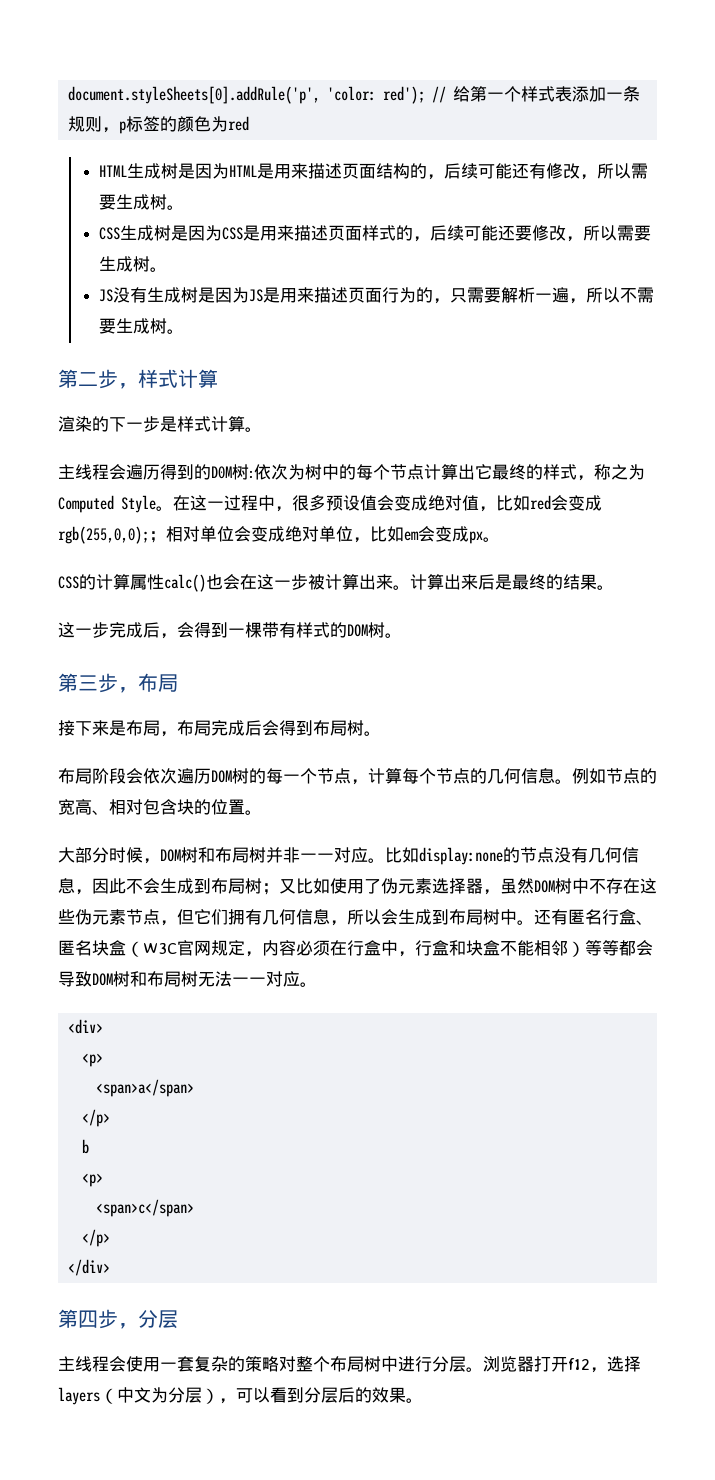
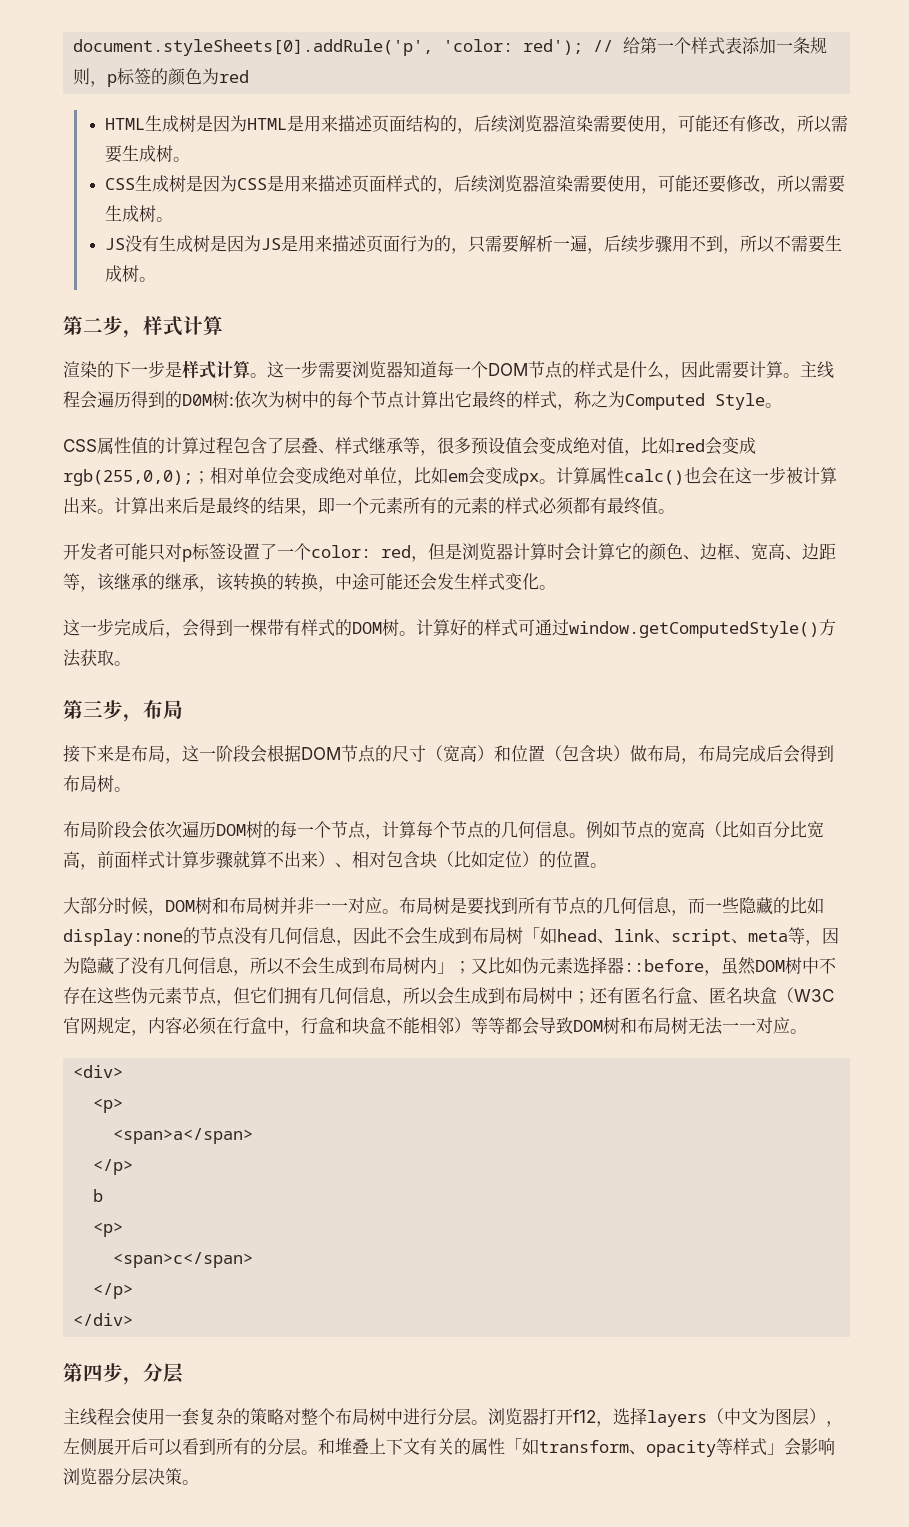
(479, 171) none -> [508,115,679,134] 浏览器渲染需要使用，
(465, 233) none -> [488,175,659,194] 浏览器渲染需要使用，
(587, 301) none -> [604,234,741,254] 后续步骤用不到，
(262, 429) // -> [267,360,800,380] 这一步需要浏览器知道每一个DOM节点的样式是什么，因此需要计算。
[173,495,275,511] 在这一过程中 -> [63,437,420,455] // CSS属性值的计算过程包含了层叠、样式继承等
[58,574,96,590] // CSS的 -> (556, 481) none
(597, 582) none -> [301,497,675,516] [63,543,836,562] [63,573,539,592] ，即一个元素所有的元素的样式必须都有最终值。 // 开发者可能只对p标签设置了一个color: red，但是浏览器计算时会计算它的颜色、边框、宽高、边距等，该继承的继承，该转换的转换，中途可能还会发生样式变化
(402, 635) none -> [416,619,836,638] [63,649,131,667] 计算好的样式可通过window.getComputedStyle()方法获取。
(177, 734) none -> [182,745,698,764] 这一阶段会根据DOM节点的尺寸（宽高）和位置（包含块）做布局，
[92,799,194,815] 、相对包含块 -> [705,821,824,838] [63,850,539,870] （比如百分比宽高，前面样式计算步骤就算不出来）、相对包含块（比如定位）
(385, 860) none -> [399,897,790,916] 布局树是要找到所有节点的几何信息，而一些隐藏的
(262, 886) none -> [523,927,839,946] [63,957,454,976] 「如head、link、script、meta等，因为隐藏了没有几何信息，所以不会生成到布局树内」
[330,878,381,894] 使用了 -> (522, 965) none
(483, 886) none -> [624,959,704,972] ::before
[517,920,534,925] 。 -> [573,991,590,1004] ；
[168,1387,406,1404] 分层），可以看到分层后的效果 -> [775,1408,843,1427] [63,1438,835,1457] [63,1468,182,1486] 图层），左侧展开后可以看到所有的分层。和堆叠上下文有关的属性「如transform、opacity等样式」会影响浏览器分层决策

